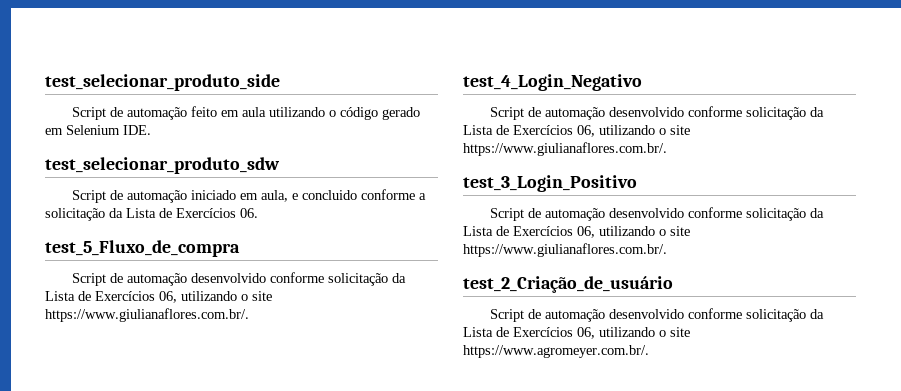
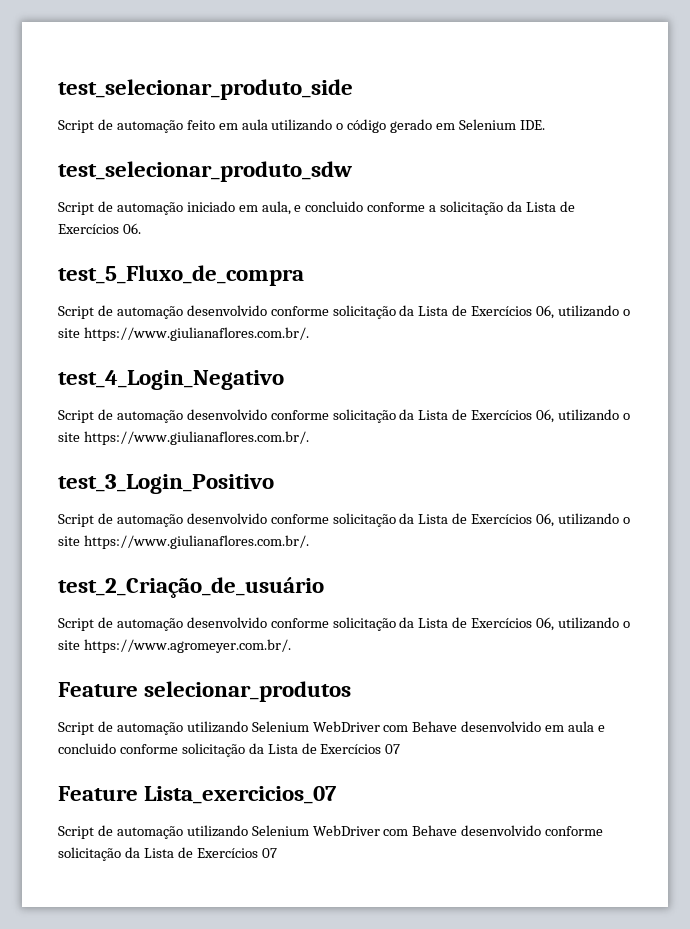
(649, 351) none -> [58,681,352,702] [58,721,606,735] [58,743,401,757] [58,786,338,804] [58,825,604,839] [58,847,277,861] // Feature selecionar_produtos // Script de automação utilizando Selenium WebDriver com Behave desenvolvido em aula e concluido conforme solicitação da Lista de Exercícios 07 // Feature Lista_exercicios_07 // Script de automação utilizando Selenium WebDriver com Behave desenvolvido conforme solicitação da Lista de Exercícios 07

